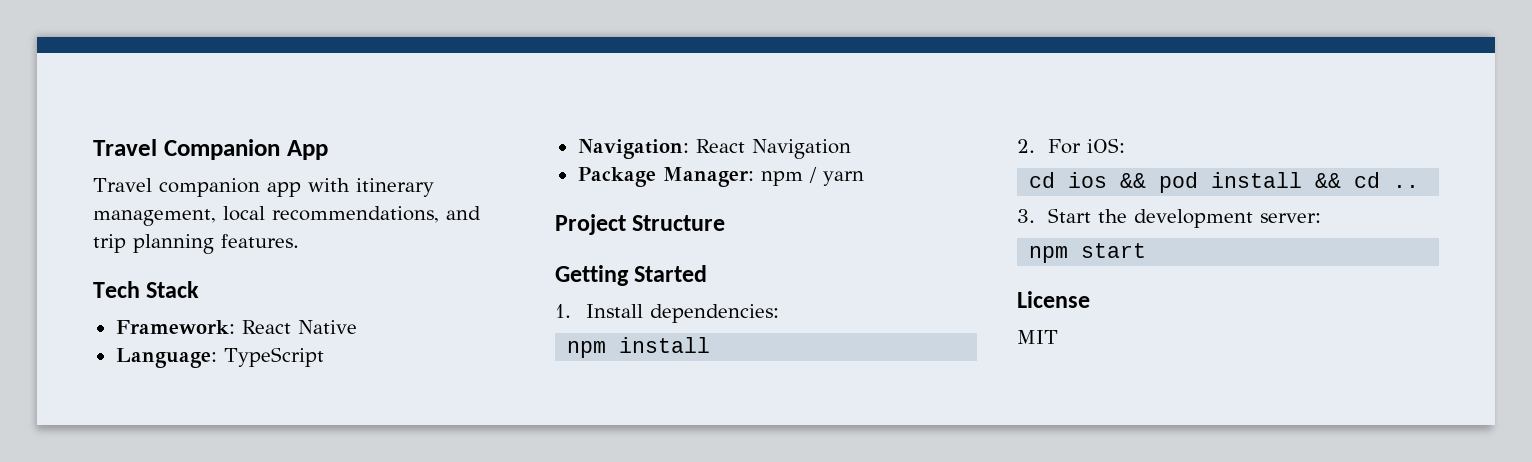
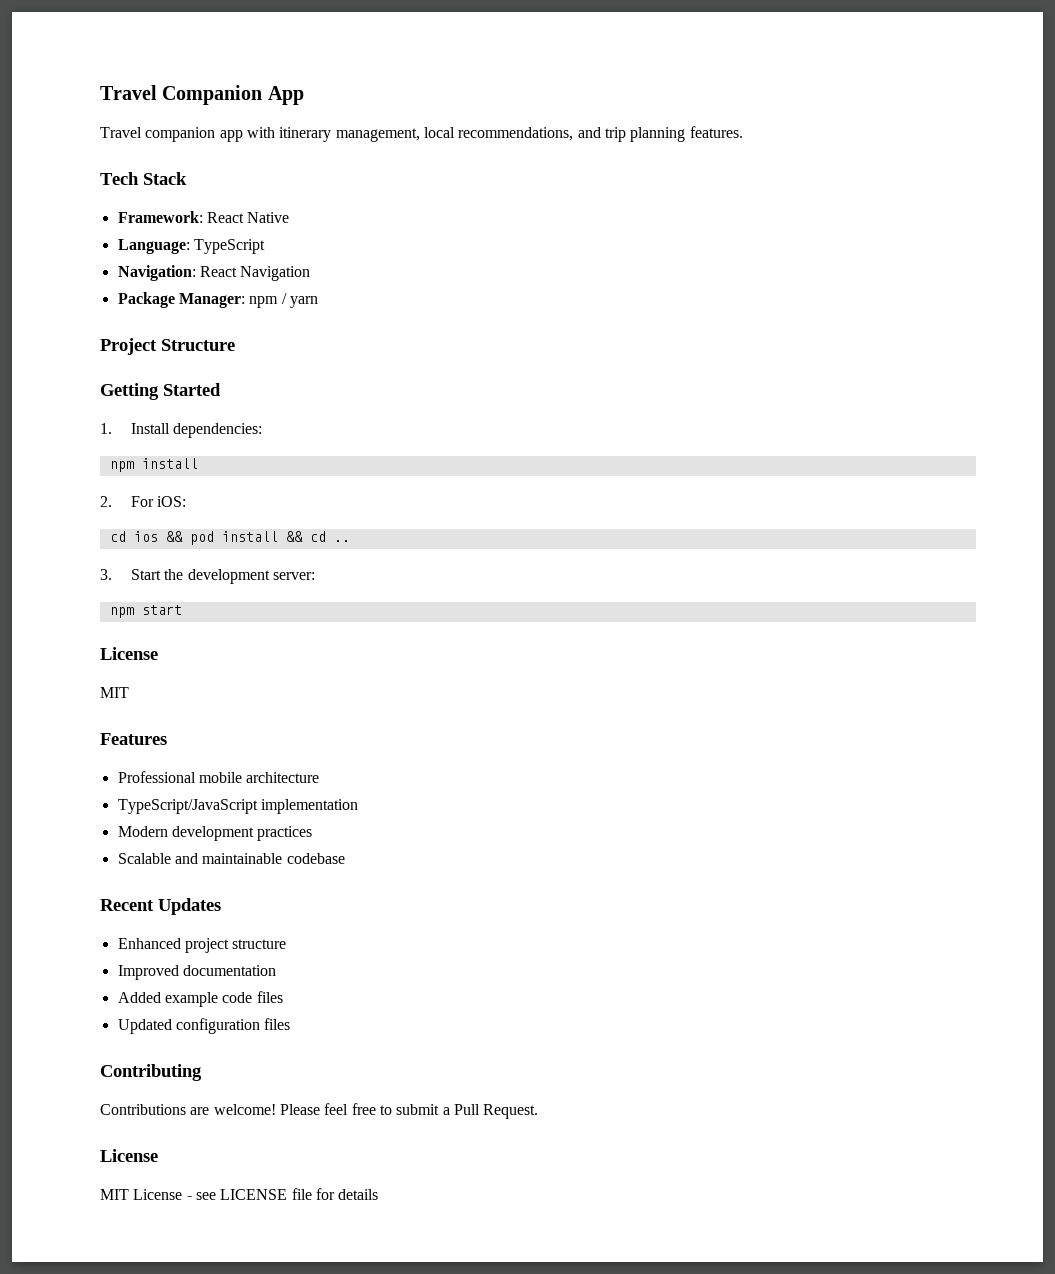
(1058, 337) none -> [100,733,167,745] [117,771,320,783] [117,799,358,814] [117,826,313,841] [117,853,345,864] [100,898,221,915] [117,938,287,953] [117,965,276,980] [117,991,283,1007] [117,1018,291,1034] [100,1064,202,1081] [100,1103,539,1119] [100,1149,158,1162] [100,1188,379,1200] // Features // Professional mobile architecture // TypeScript/JavaScript implementation // Modern development practices // Scalable and maintainable codebase // Recent Updates // Enhanced project structure // Improved documentation // Added example code files // Updated configuration files // Contributing // Contributions are welcome! Please feel free to submit a Pull Request. // License // MIT License - see LICENSE file for details

